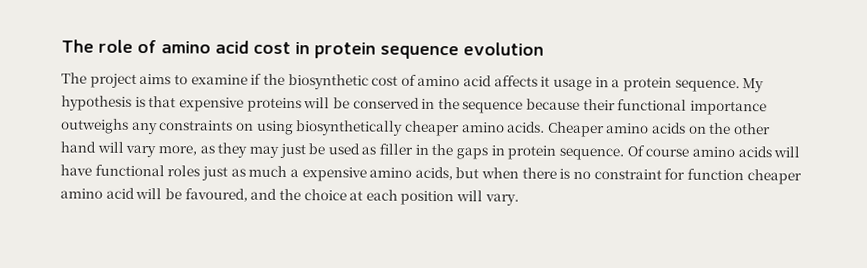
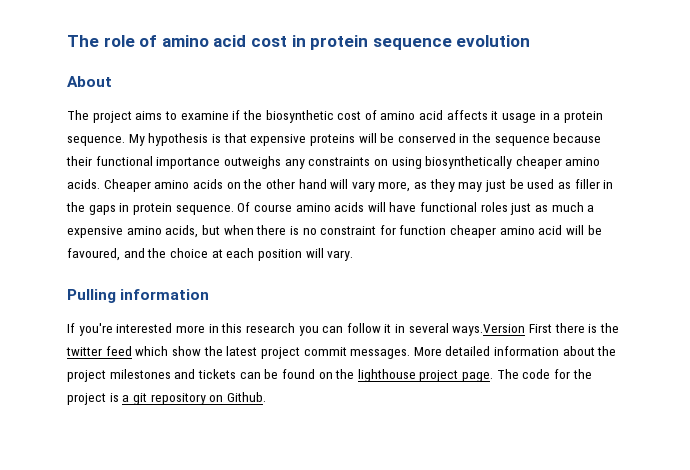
(544, 49) none -> [67,76,112,87] // About
(519, 199) none -> [67,289,210,303] [67,323,619,336] [66,346,617,359] [67,369,592,382] [67,392,266,405] // Pulling information // If you're interested more in this research you can follow it in several ways.Version First there is the twitter feed which show the latest project commit messages. More detailed information about the project milestones and tickets can be found on the lighthouse project page. The code for the project is a git repository on Github.

